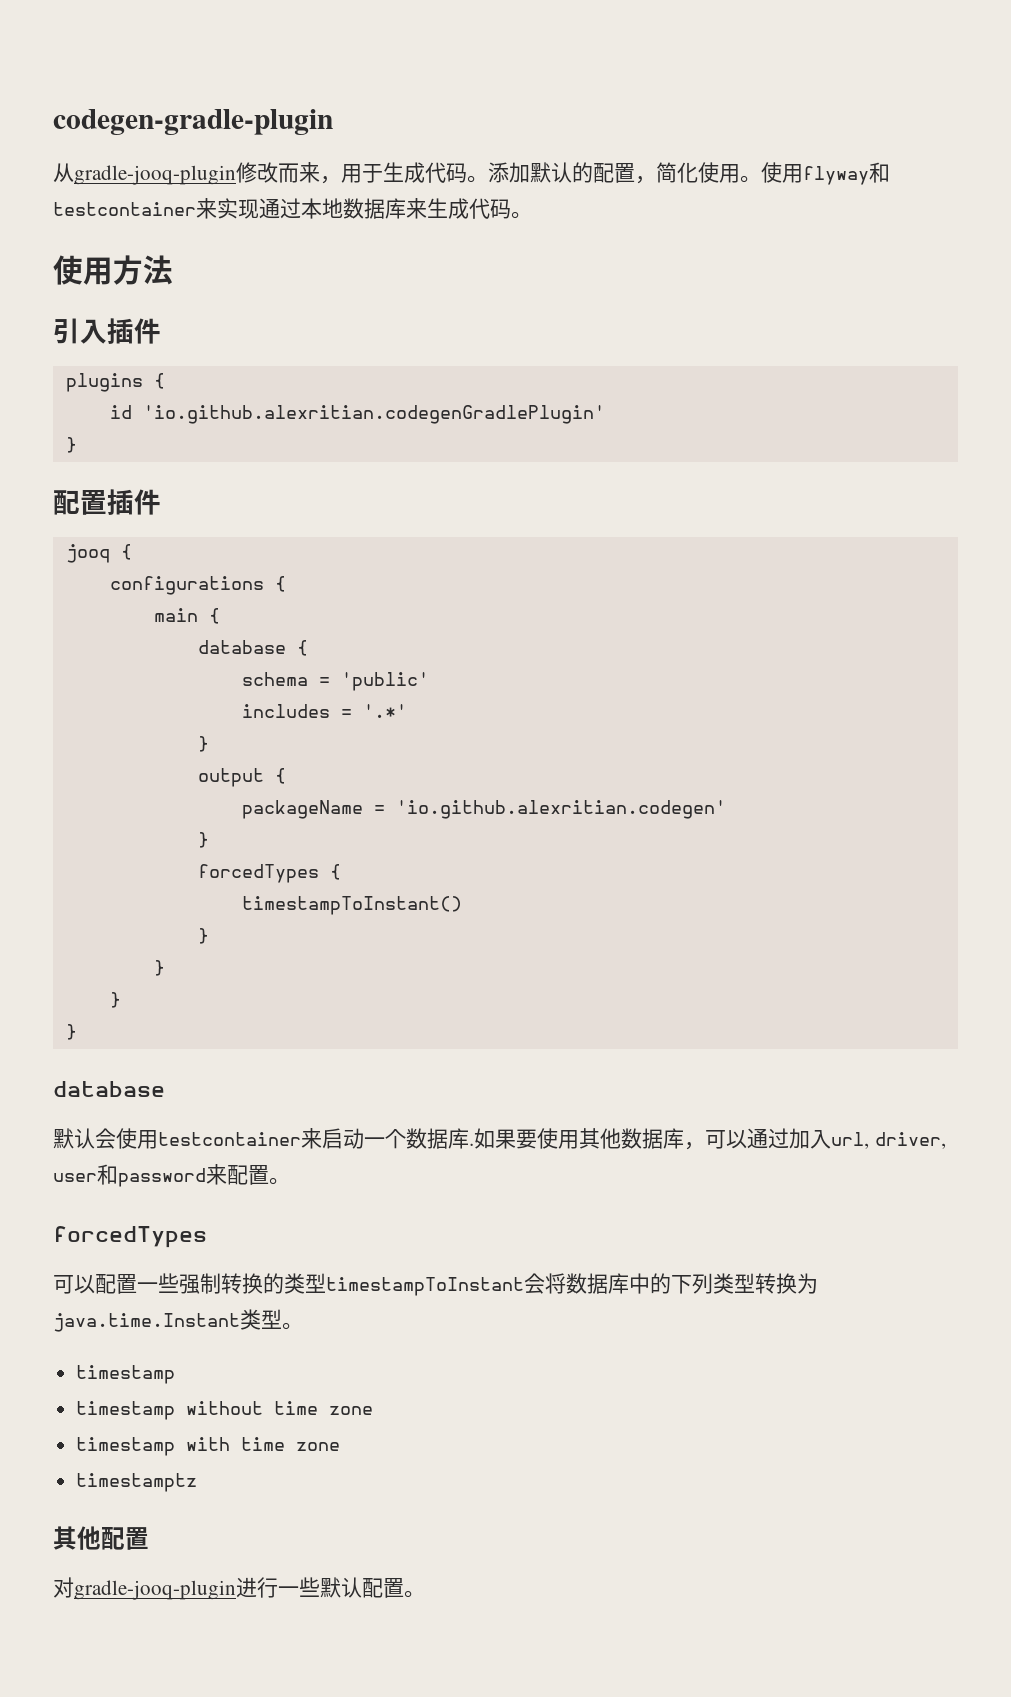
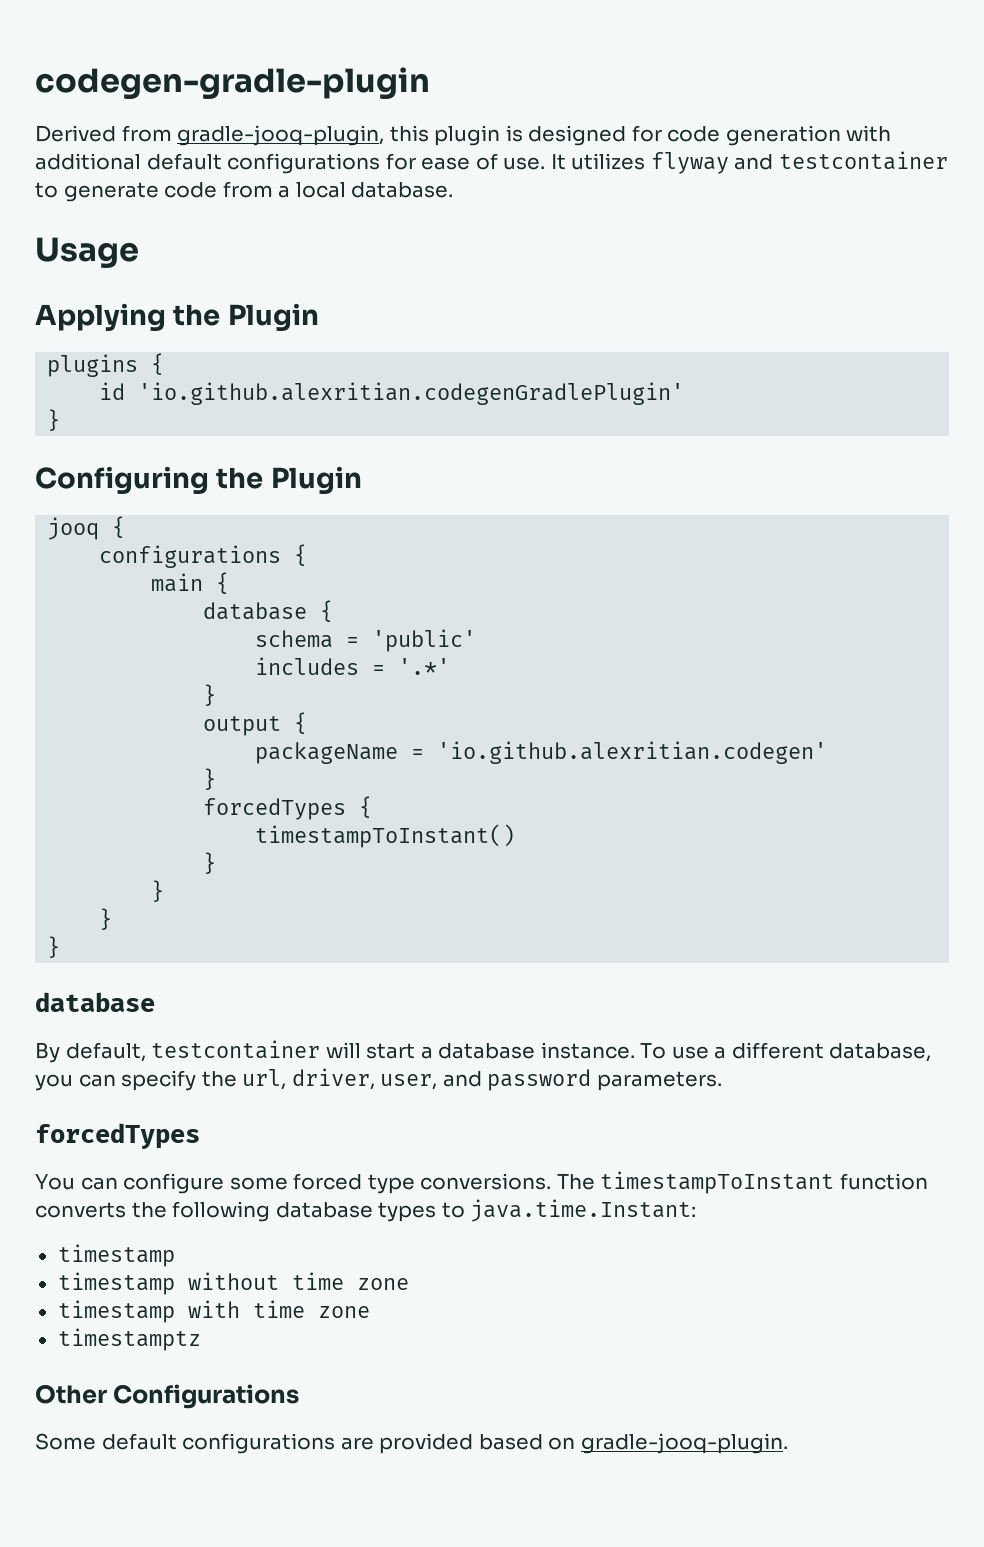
[53,162,890,185] [53,198,532,219] [53,255,173,285] [53,318,161,344] 从gradle-jooq-plugin修改而来，用于生成代码。添加默认的配置，简化使用。使用flyway和testcontainer来实现通过本地数据库来生成代码。 // 使用方法 // 引入插件 -> [35,125,892,146] [35,151,948,174] [35,181,454,202] [35,237,139,268] [35,303,319,331] Derived from gradle-jooq-plugin, this plugin is designed for code generation with additional default configurations for ease of use. It utilizes flyway and testcontainer to generate code from a local database. // Usage // Applying the Plugin
[53,489,161,515] 配置插件 -> [35,466,362,494] Configuring the Plugin
[53,1128,946,1150] [53,1164,290,1187] [53,1226,207,1248] [53,1273,818,1296] [53,1309,303,1332] 默认会使用testcontainer来启动一个数据库.如果要使用其他数据库，可以通过加入url, driver, user和password来配置。 // forcedTypes // 可以配置一些强制转换的类型timestampToInstant会将数据库中的下列类型转换为java.time.Instant类型。 -> [35,1040,932,1063] [35,1068,722,1091] [35,1123,200,1149] [35,1171,928,1194] [35,1199,697,1222] By default, testcontainer will start a database instance. To use a different database, you can specify the url, driver, user, and password parameters. // forcedTypes // You can configure some forced type conversions. The timestampToInstant function converts the following database types to java.time.Instant:
[53,1526,149,1550] [53,1577,425,1600] 其他配置 // 对gradle-jooq-plugin进行一些默认配置。 -> [35,1384,300,1409] [35,1433,788,1454] Other Configurations // Some default configurations are provided based on gradle-jooq-plugin.

